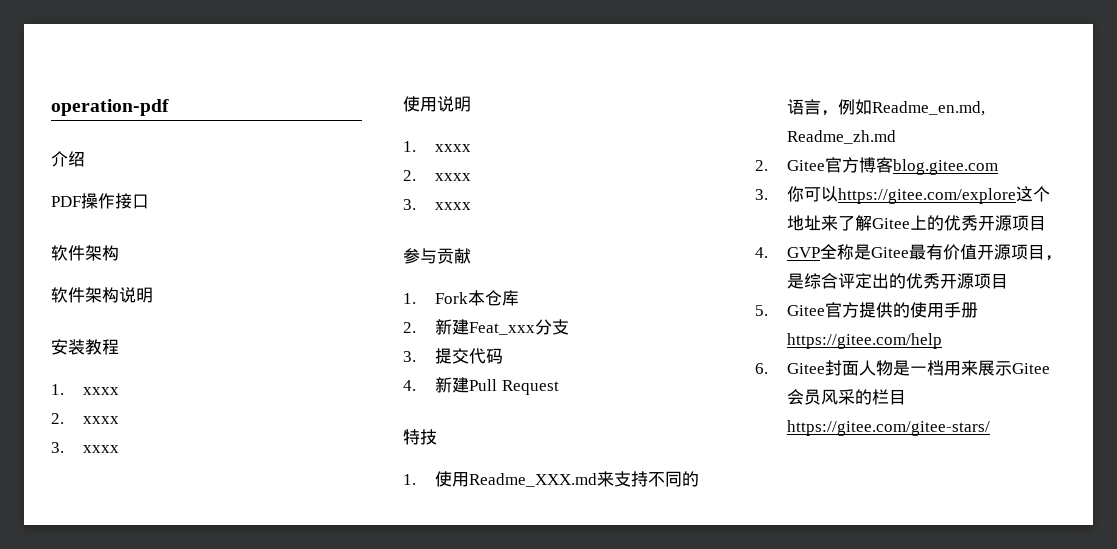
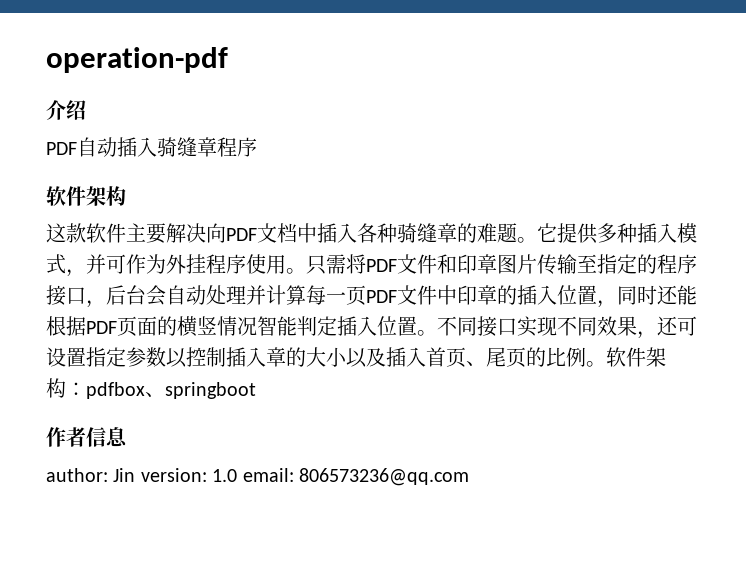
[81,193,149,209] [51,245,119,261] [51,287,153,303] [51,339,119,355] [51,384,120,395] [51,413,120,424] [51,442,120,453] [403,96,471,112] [403,141,472,152] [403,170,472,181] [403,199,472,210] [403,248,471,264] [403,290,520,306] [403,319,570,335] [403,348,504,364] [403,377,559,395] [403,429,437,445] [403,471,700,487] [787,99,986,116] [787,130,897,144] [755,157,999,175] [755,186,1051,204] [787,215,1047,231] [755,244,1063,261] [787,273,1009,289] [755,302,979,318] [787,333,943,349] [755,360,1051,376] [787,389,907,405] [787,420,991,436] 操作接口 // 软件架构 // 软件架构说明 // 安装教程 // 1. xxxx // 2. xxxx // 3. xxxx // 使用说明 // 1. xxxx // 2. xxxx // 3. xxxx // 参与贡献 // 1. Fork本仓库 // 2.新建Feat_xxx分支 // 3.提交代码 // 4.新建Pull Request // 特技 // 1.使用Readme_XXX.md来支持不同的语言，例如Readme_en.md, Readme_zh.md // 2. Gitee官方博客blog.gitee.com // 3.你可以https://gitee.com/explore这个地址来了解Gitee上的优秀开源项目 // 4. GVP全称是Gitee最有价值开源项目，是综合评定出的优秀开源项目 // 5. Gitee官方提供的使用手册https://gitee.com/help // 6. Gitee封面人物是一档用来展示Gitee会员风采的栏目https://gitee.com/gitee-stars/ -> [77,137,257,157] [46,186,126,206] [46,223,697,244] [46,254,697,277] [46,285,697,308] [46,316,697,339] [46,347,666,368] [46,378,256,399] [46,427,128,447] [46,468,469,486] 自动插入骑缝章程序 // 软件架构 // 这款软件主要解决向PDF文档中插入各种骑缝章的难题。它提供多种插入模式，并可作为外挂程序使用。只需将PDF文件和印章图片传输至指定的程序接口，后台会自动处理并计算每一页PDF文件中印章的插入位置，同时还能根据PDF页面的横竖情况智能判定插入位置。不同接口实现不同效果，还可设置指定参数以控制插入章的大小以及插入首页、尾页的比例。软件架构：pdfbox、springboot // 作者信息 // author: Jin version: 1.0 email: 806573236@qq.com

